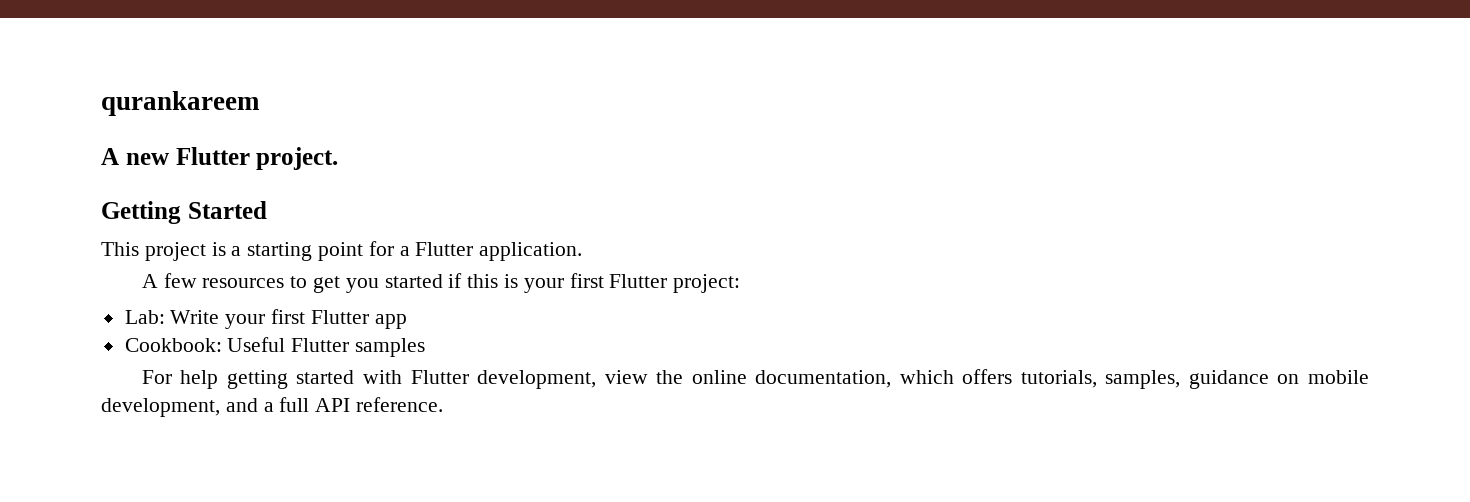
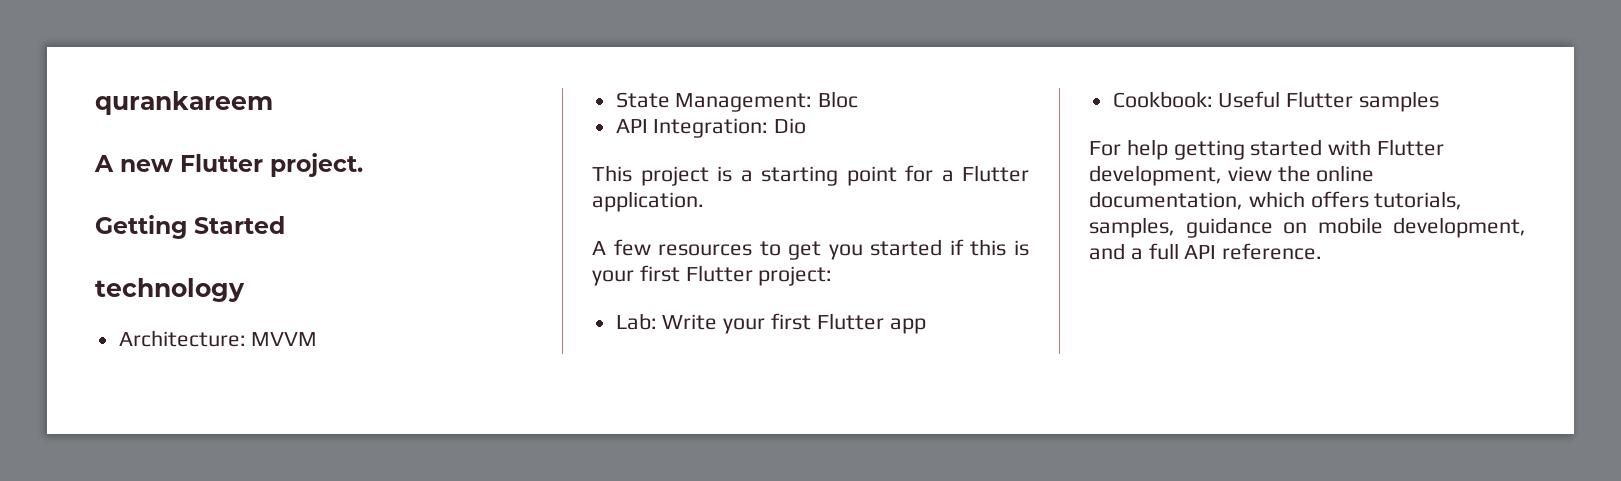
(267, 210) none -> [95,278,245,302] [118,330,318,347] [615,91,859,112] [615,118,807,138] // technology // Architecture: MVVM // State Management: Bloc // API Integration: Dio

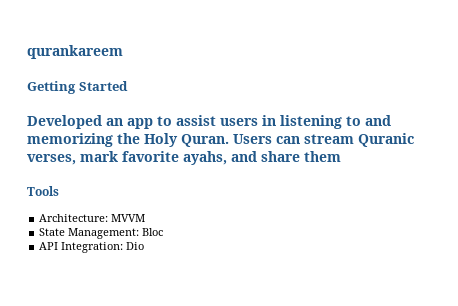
[94,153,363,177] [95,215,285,239] [95,278,245,302] A new Flutter project. // Getting Started // technology -> [27,81,128,94] [27,115,391,129] [27,133,414,147] [27,151,341,165] [27,186,59,196] Getting Started // Developed an app to assist users in listening to and memorizing the Holy Quran. Users can stream Quranic verses, mark favorite ayahs, and share them // Tools
[592,165,1029,186] [592,191,704,212] [592,239,1029,260] [592,265,833,286] [615,313,926,334] [1112,91,1440,112] [1089,139,1445,160] [1089,165,1375,186] [1089,191,1463,210] [1089,217,1526,238] [1089,243,1323,260] // This project is a starting point for a Flutter application. // A few resources to get you started if this is your first Flutter project: // Lab: Write your first Flutter app // Cookbook: Useful Flutter samples // For help getting started with Flutter development, view the online documentation, which offers tutorials, samples, guidance on mobile development, and a full API reference. -> (145, 246) none

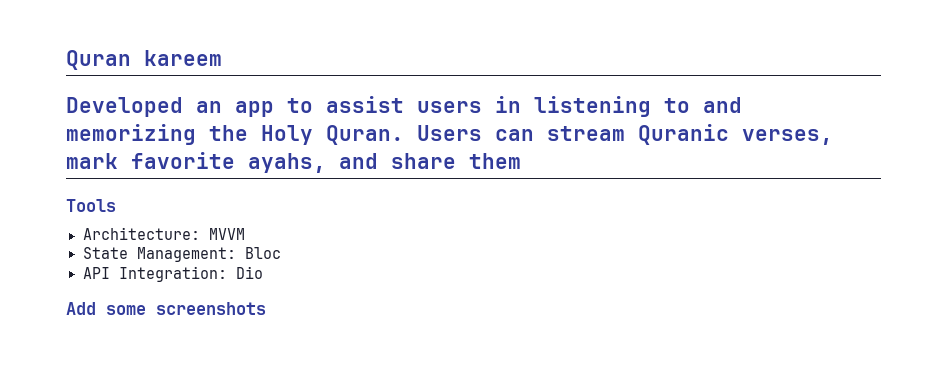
[27,45,123,59] [27,81,128,94] qurankareem // Getting Started -> [66,50,222,70] Quran kareem
(145, 246) none -> [66,302,266,315] // Add some screenshots

